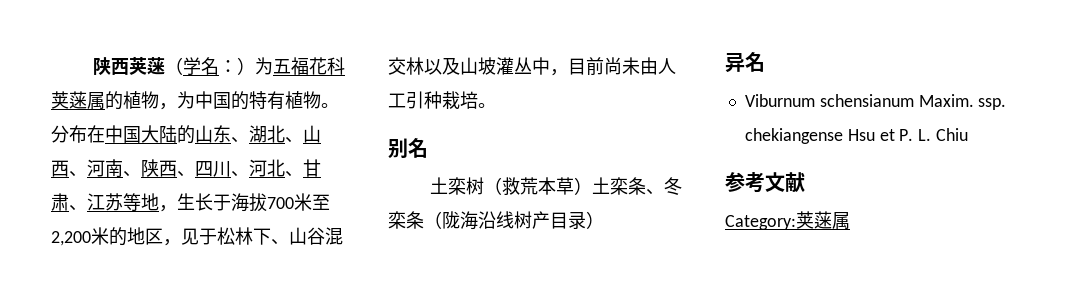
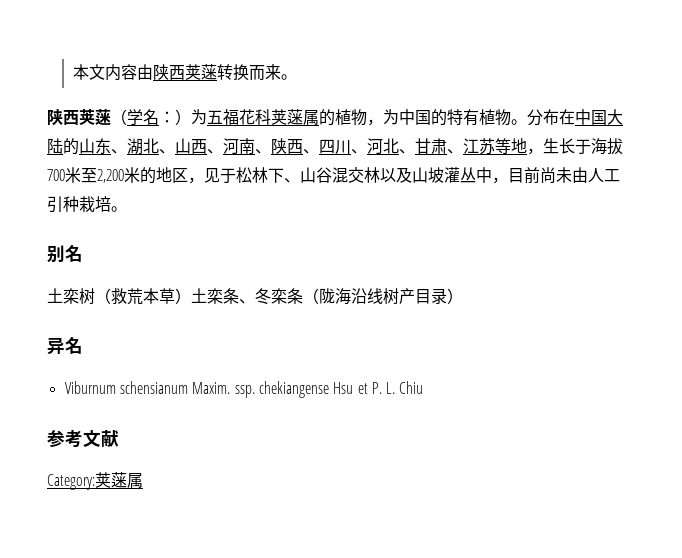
(92, 66) none -> [72,64,297,81] 本文内容由陕西荚蒾转换而来。 //

